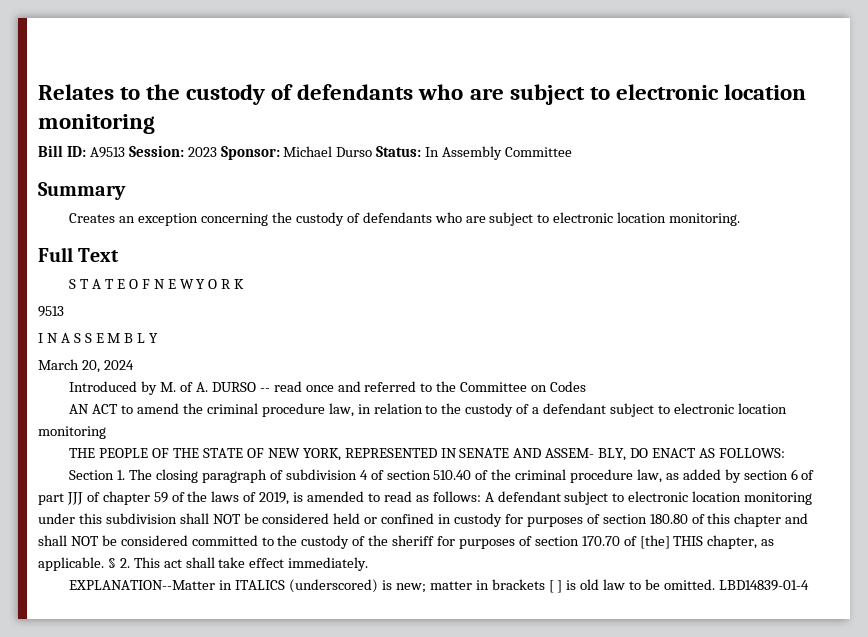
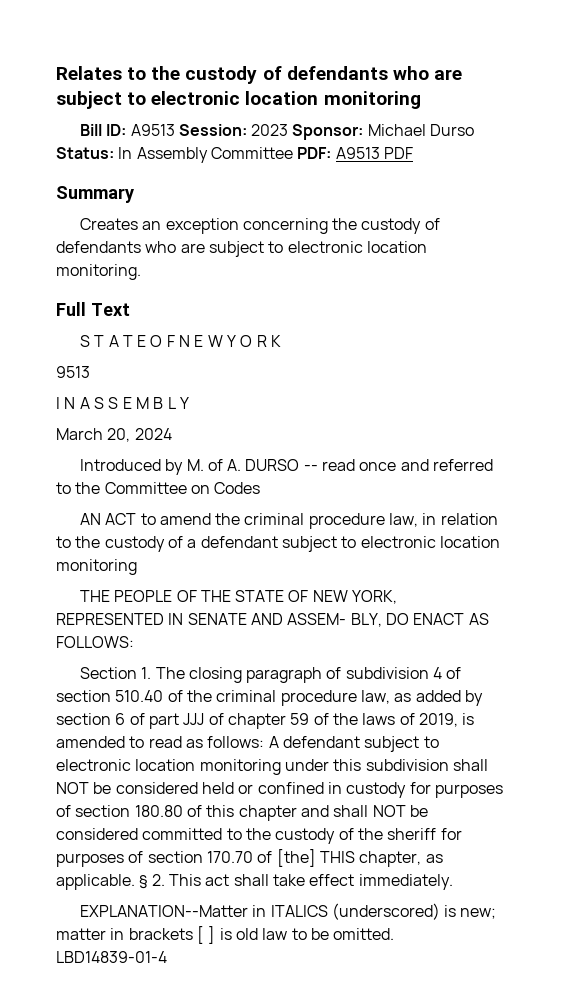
(573, 152) none -> [297,147,413,159] PDF: A9513 PDF

